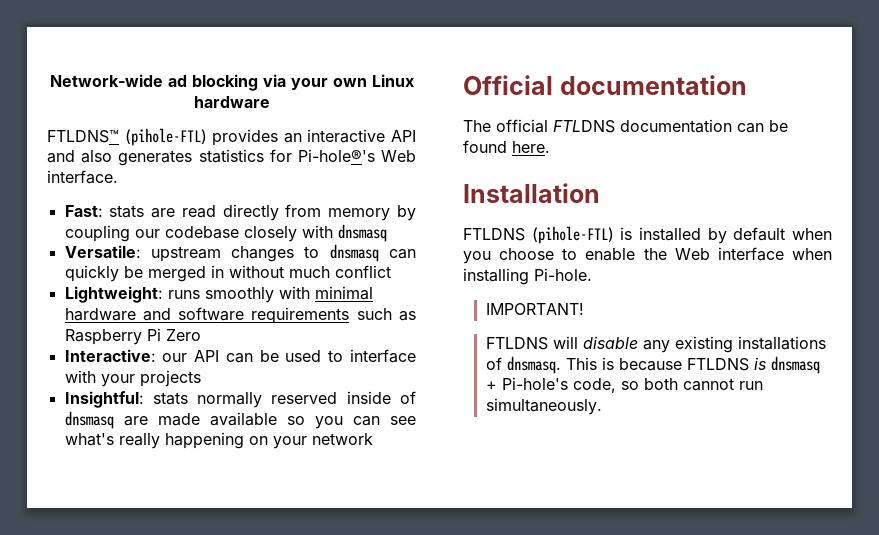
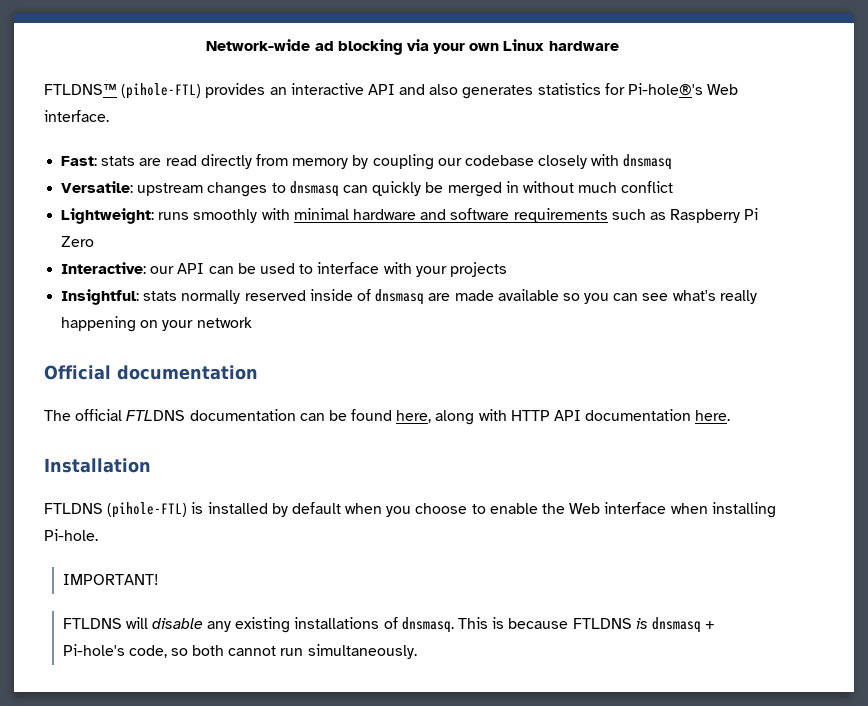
(507, 146) none -> [396,409,692,425] here, along with HTTP API documentation

